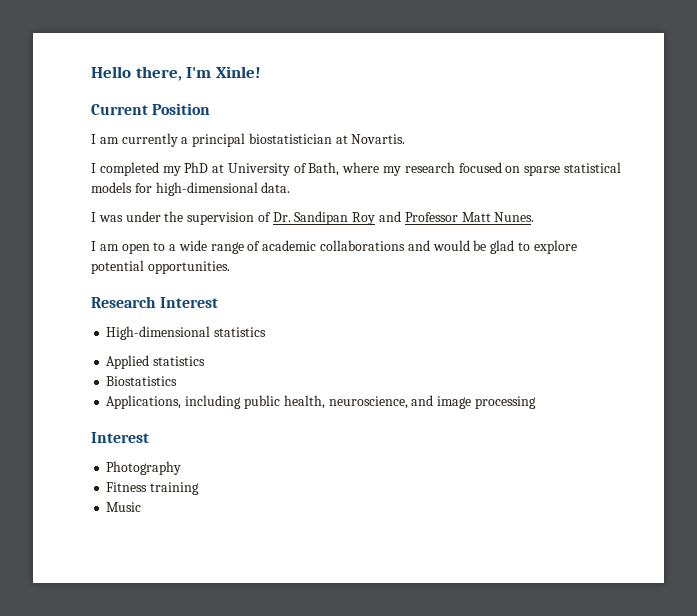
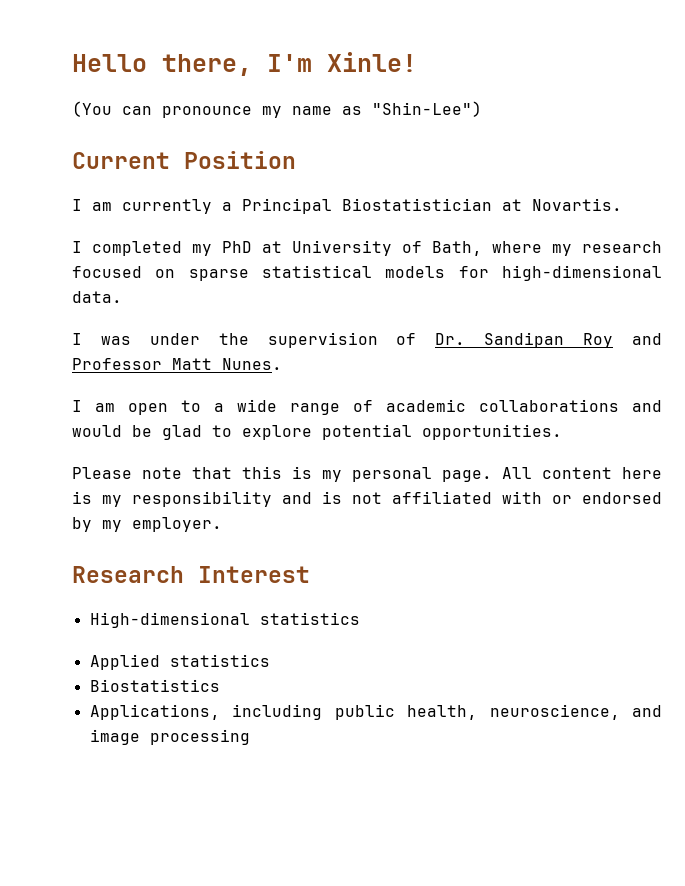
(261, 72) none -> [72,101,482,118] // (You can pronounce my name as "Shin-Lee")
[192,133,332,147] principal biostatistician -> [242,198,492,214] Principal Biostatistician
(230, 267) none -> [72,466,662,482] [72,491,662,507] [72,517,222,532] // Please note that this is my personal page. All content here is my responsibility and is not affiliated with or endorsed by my employer.
[91,432,149,443] [106,461,182,475] [106,482,200,495] [106,502,142,512] // Interest // Photography // Fitness training // Music -> (250, 737) none

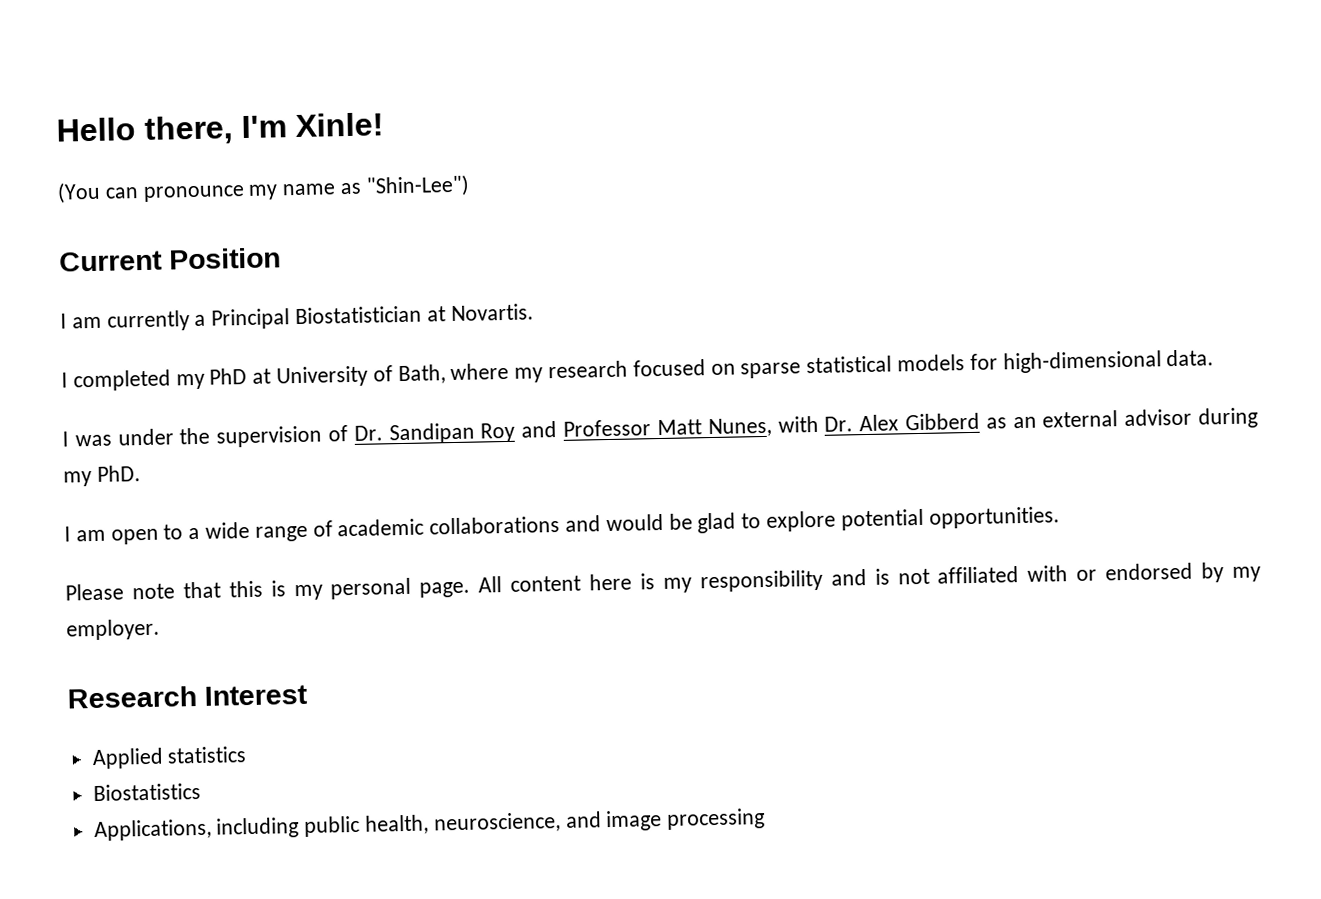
[222,358,282,370] Nunes. -> [707,407,1259,438] [63,465,141,487] Nunes, with Dr. Alex Gibberd as an external advisor during my PhD.
[89,612,360,628] // High-dimensional statistics -> (308, 695) none

